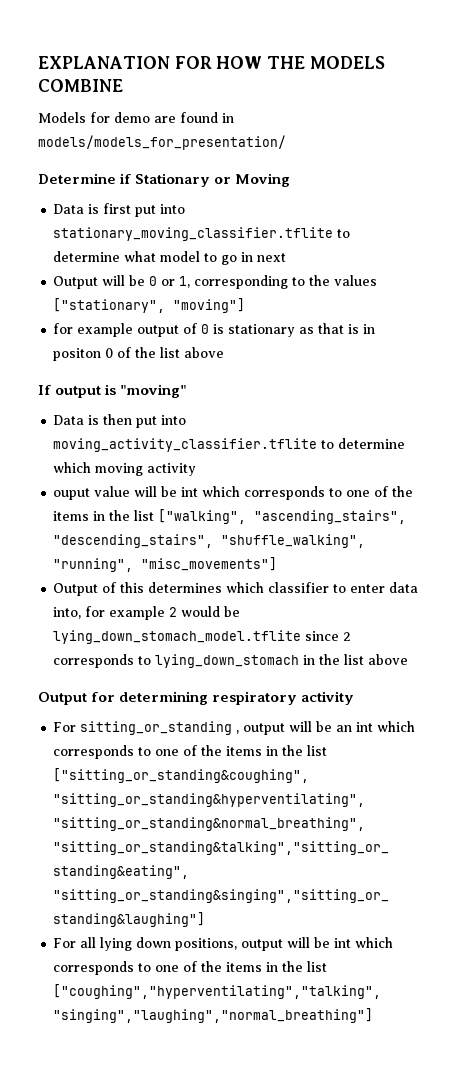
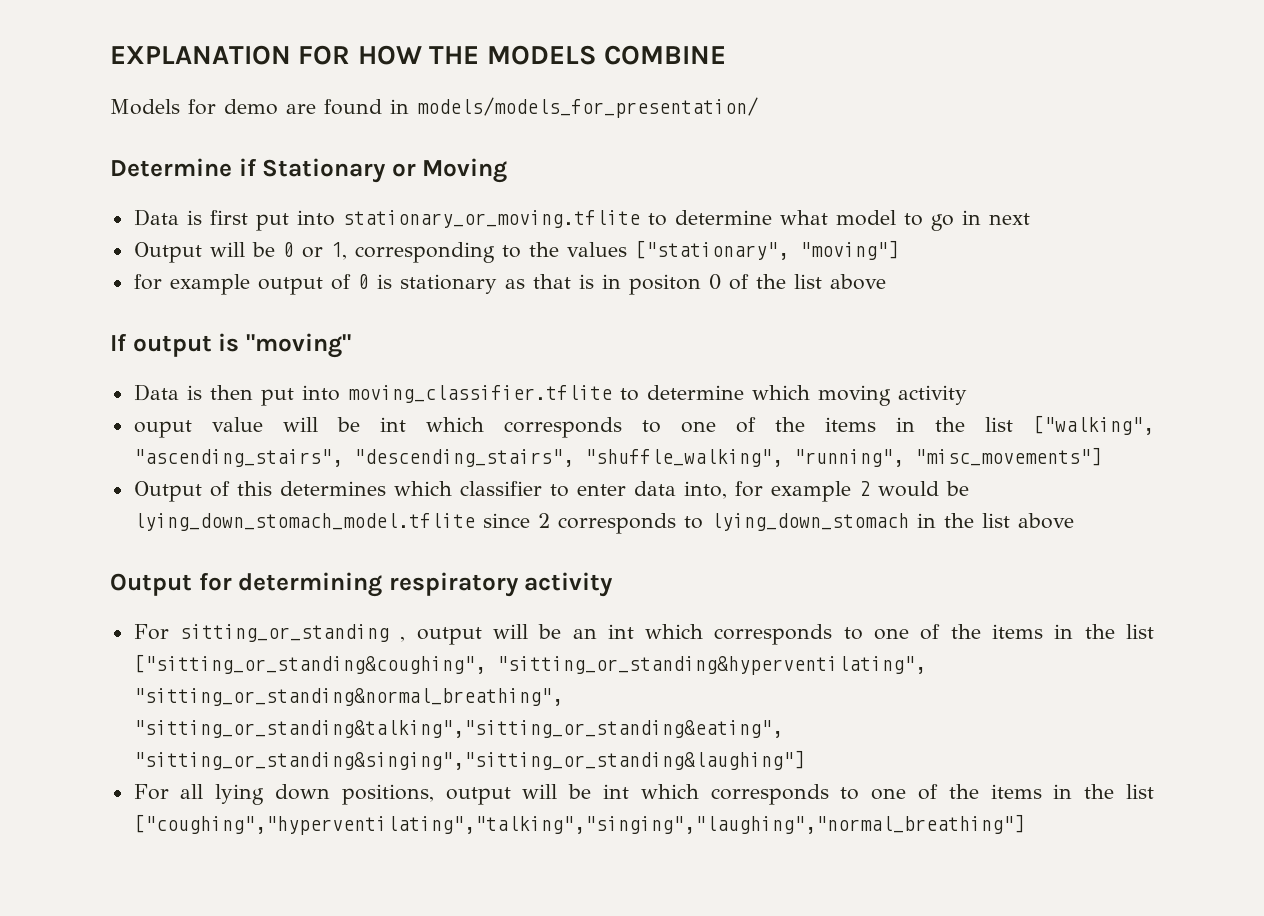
[53,227,334,241] stationary_moving_classifier.tflite -> [342,210,640,228] stationary_or_moving.tflite
[53,438,318,452] moving_activity_classifier.tflite -> [347,385,612,403] moving_classifier.tflite

